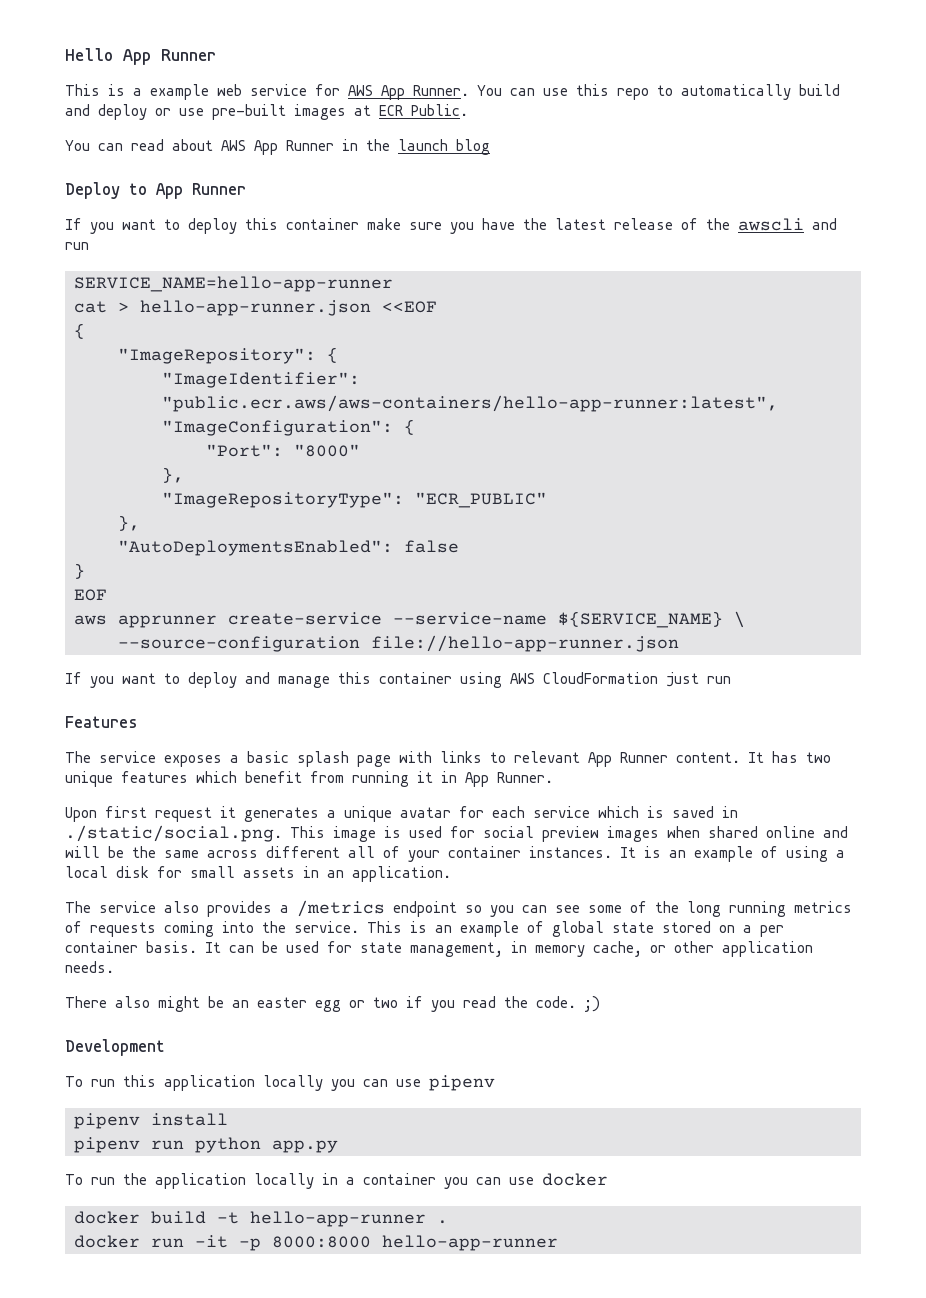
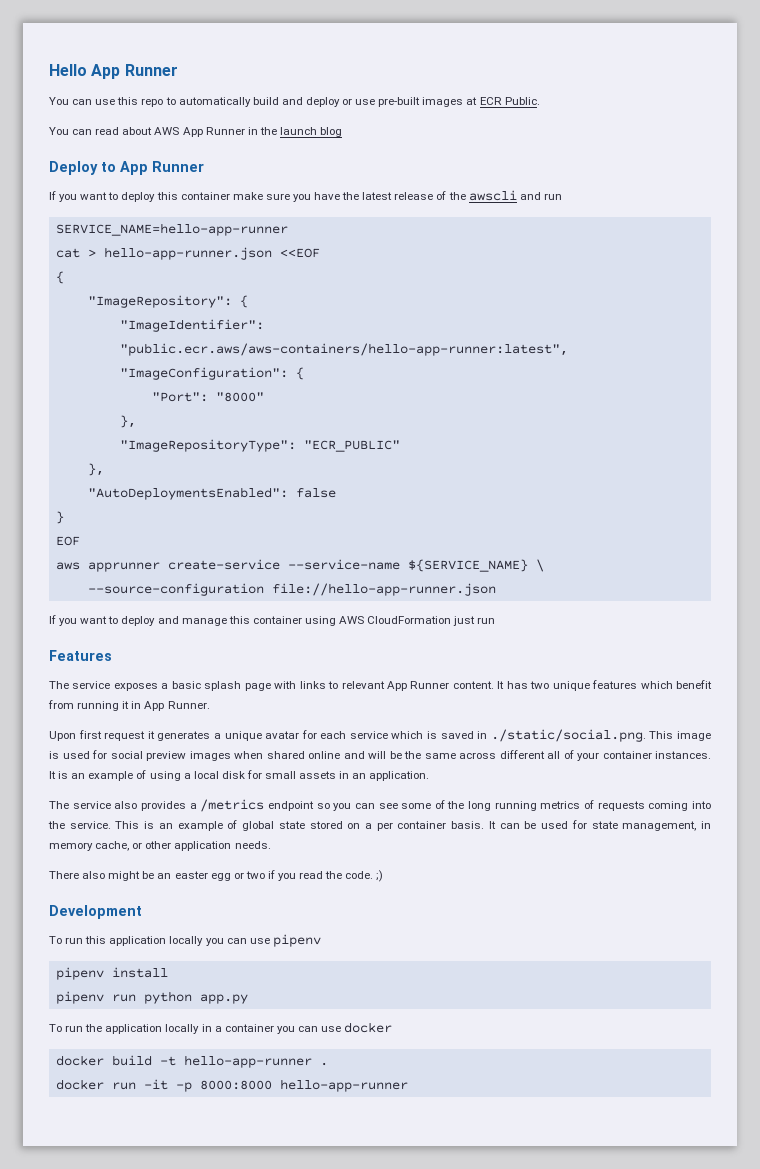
[65,84,469,100] This is a example web service for AWS App Runner. -> (178, 70) none

